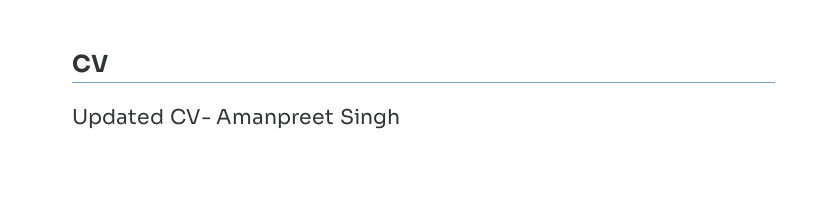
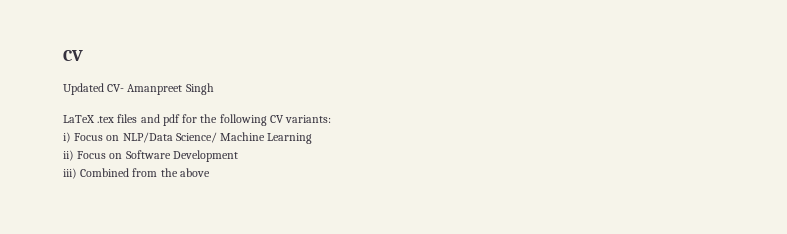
(400, 118) none -> [63,114,332,126] [63,132,313,144] [63,150,238,162] [63,168,210,179] // LaTeX .tex files and pdf for the following CV variants: // i) Focus on NLP/Data Science/ Machine Learning // ii) Focus on Software Development // iii) Combined from the above

